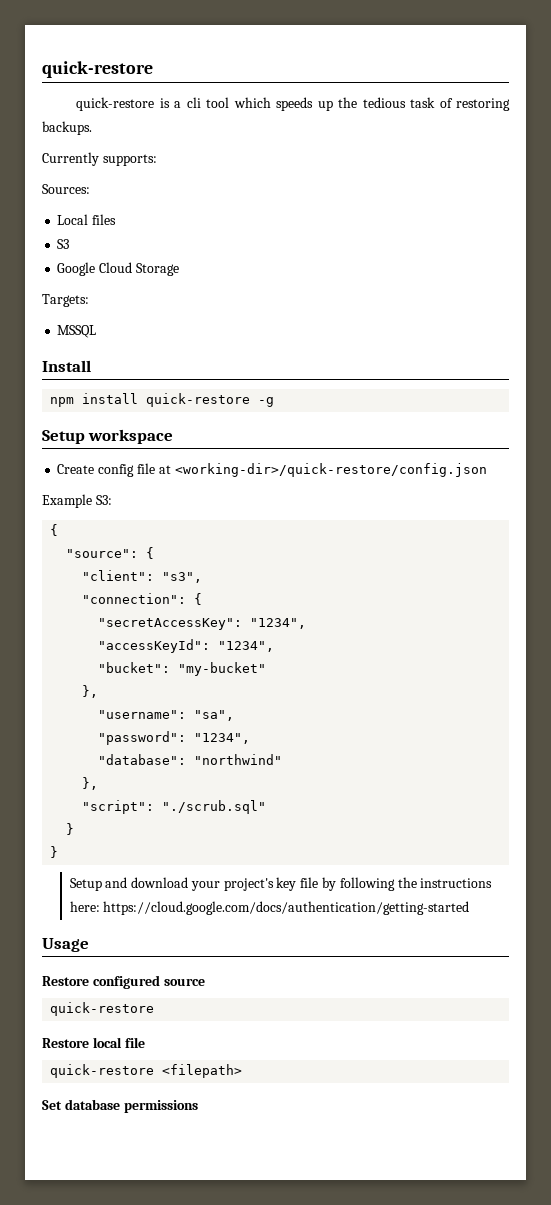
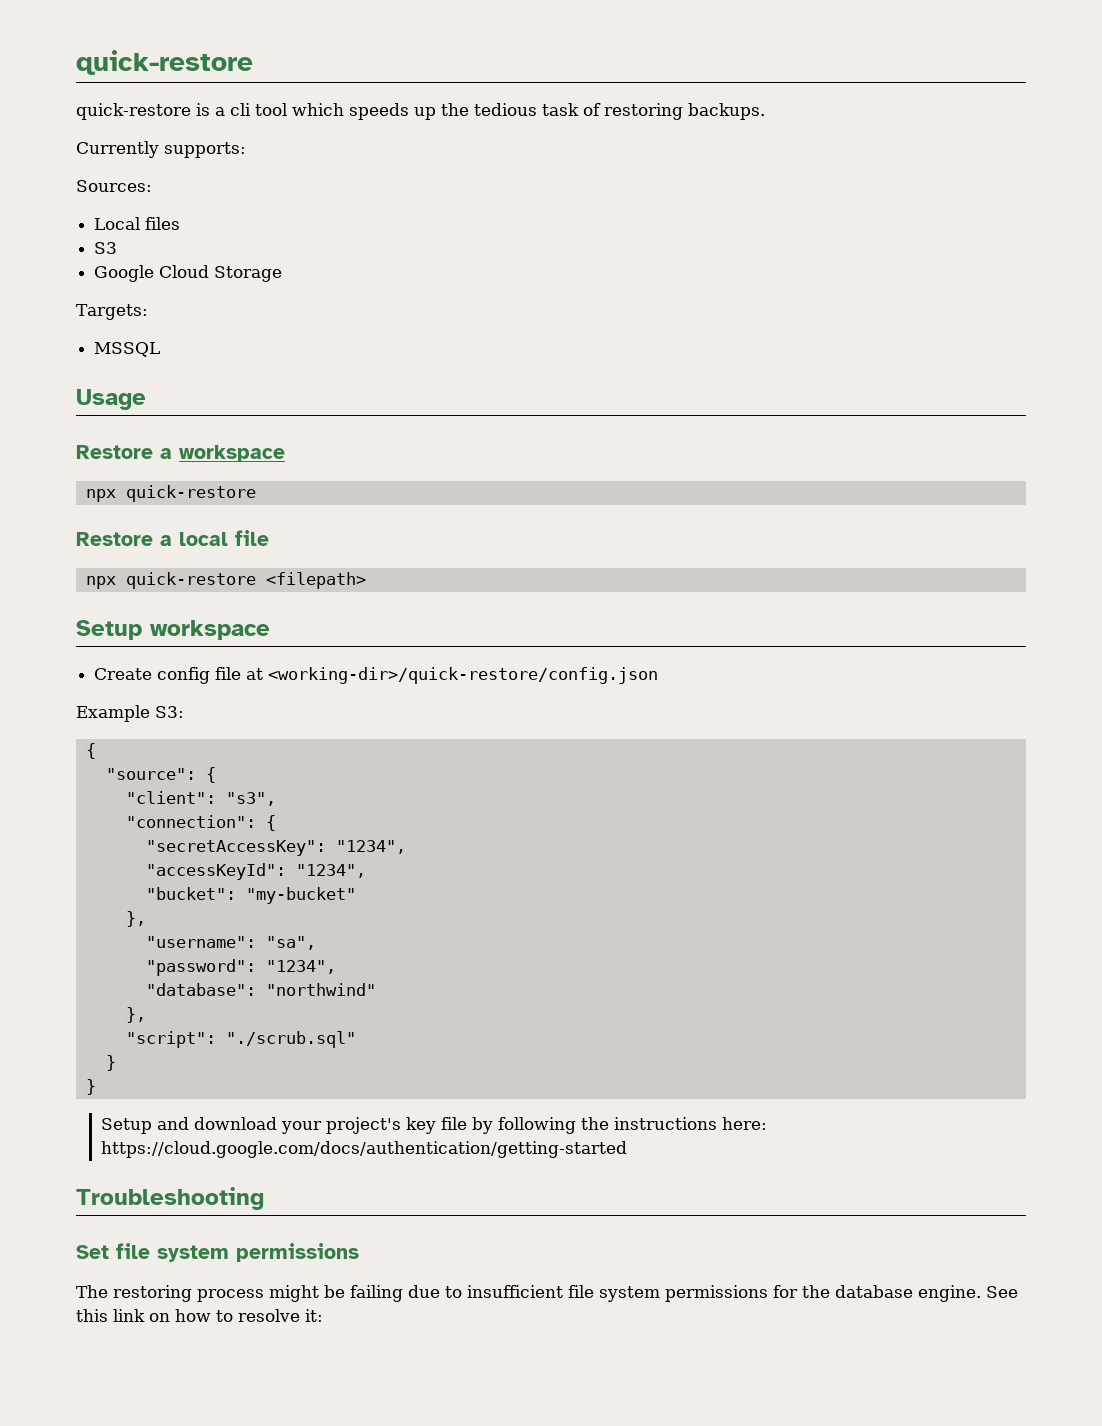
[42,360,91,372] [50,393,275,407] Install // npm install quick-restore -g -> [76,389,146,410] [76,445,285,462] [85,485,256,502] [76,530,269,546] [85,572,366,589] Usage // Restore a workspace // npx quick-restore // Restore a local file // npx quick-restore <filepath>
[42,938,89,952] [42,975,205,989] [50,1002,155,1016] [42,1037,145,1048] [50,1064,243,1078] [42,1099,198,1113] Usage // Restore configured source // quick-restore // Restore local file // quick-restore <filepath> // Set database permissions -> [76,1187,264,1210] [76,1243,359,1262] [76,1285,1018,1302] [76,1309,323,1322] Troubleshooting // Set file system permissions // The restoring process might be failing due to insufficient file system permissions for the database engine. See this link on how to resolve it:

